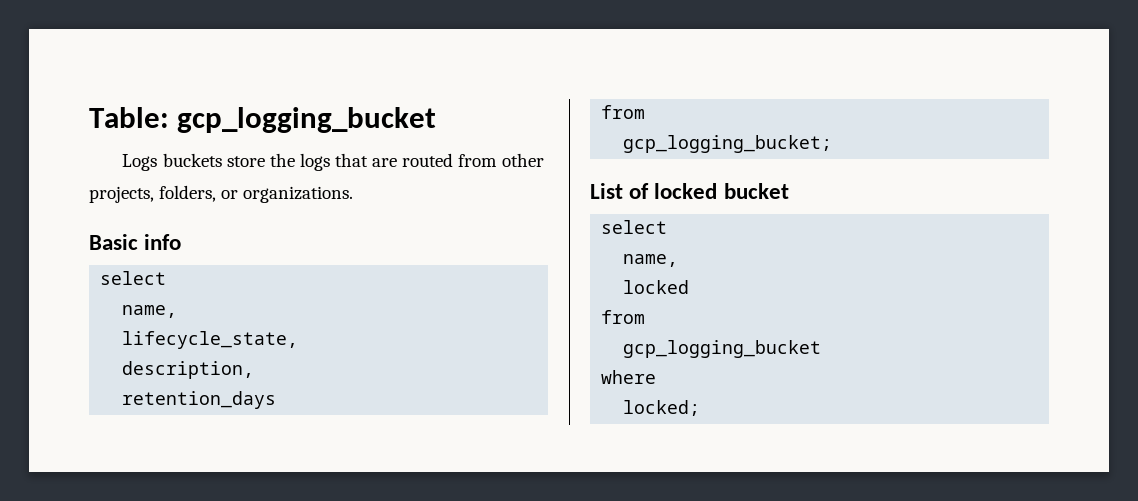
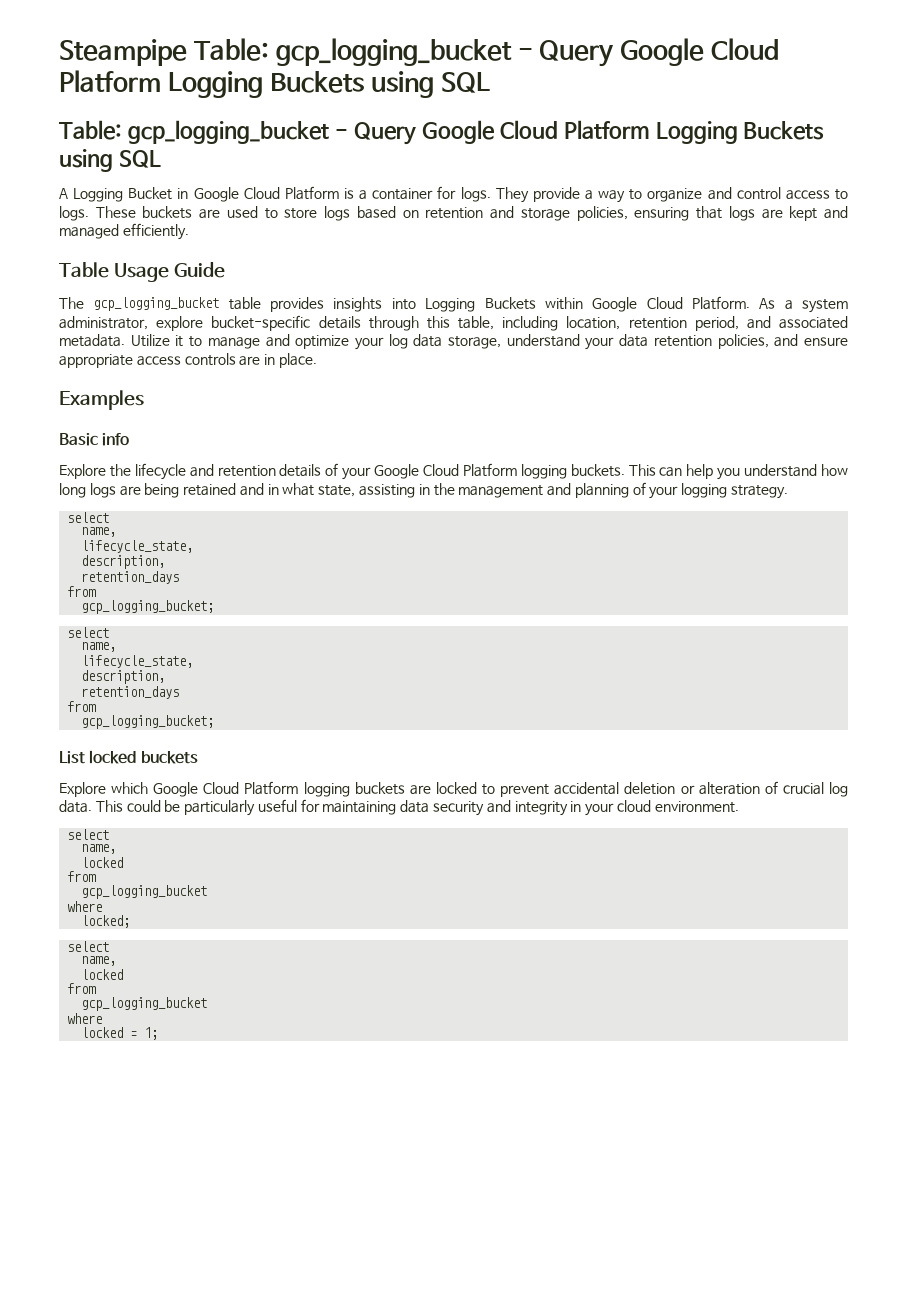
[89,107,437,133] [122,153,544,171] [89,185,354,203] [89,234,182,250] Table: gcp_logging_bucket // Logs buckets store the logs that are routed from other projects, folders, or organizations. // Basic info -> [59,38,780,67] [59,70,490,98] [59,120,825,145] [59,149,161,172] [59,186,848,203] [59,206,848,221] [59,223,189,240] [59,262,226,282] [59,296,848,313] [59,315,848,331] [59,334,849,350] [59,353,317,368] [59,390,144,410] [59,433,130,446] [59,463,849,480] [59,482,789,499] [67,512,110,523] [81,527,117,537] [81,540,194,553] [81,555,166,569] [81,571,180,584] [67,586,97,597] [81,600,215,614] Steampipe Table: gcp_logging_bucket - Query Google Cloud Platform Logging Buckets using SQL // Table: gcp_logging_bucket - Query Google Cloud Platform Logging Buckets using SQL // A Logging Bucket in Google Cloud Platform is a container for logs. They provide a way to organize and control access to logs. These buckets are used to store logs based on retention and storage policies, ensuring that logs are kept and managed efficiently. // Table Usage Guide // The gcp_logging_bucket table provides insights into Logging Buckets within Google Cloud Platform. As a system administrator, explore bucket-specific details through this table, including location, retention period, and associated metadata. Utilize it to manage and optimize your log data storage, understand your data retention policies, and ensure appropriate access controls are in place. // Examples // Basic info // Explore the lifecycle and retention details of your Google Cloud Platform logging buckets. This can help you understand how long logs are being retained and in what state, assisting in the management and planning of your logging strategy. // select // name, // lifecycle_state, // description, // retention_days // from // gcp_logging_bucket;
[629,183,789,199] of locked bucket -> [89,750,198,764] [59,781,849,797] [59,799,739,816] locked buckets // Explore which Google Cloud Platform logging buckets are locked to prevent accidental deletion or alteration of crucial log data. This could be particularly useful for maintaining data security and integrity in your cloud environment.
(701, 408) none -> [67,941,110,952] [81,956,117,966] [81,969,124,980] [67,983,97,994] [81,997,208,1011] [67,1013,103,1024] [81,1027,159,1040] // select // name, // locked // from // gcp_logging_bucket // where // locked = 1;

